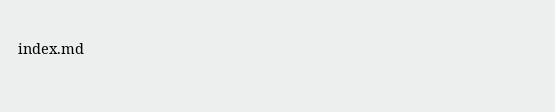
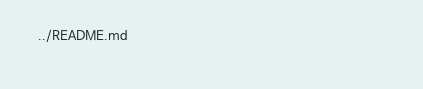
[18,43,84,54] index.md -> [38,29,128,42] ../README.md

